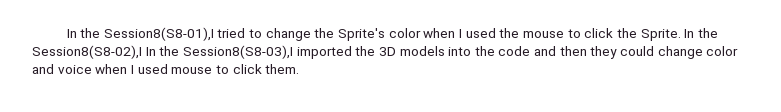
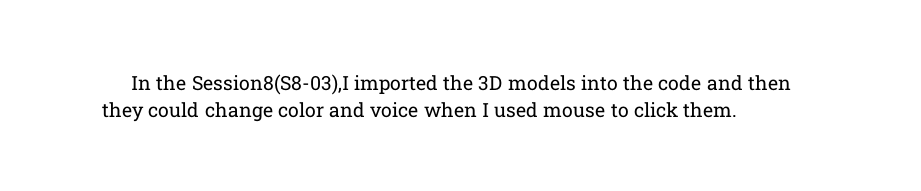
[66,27,718,41] [32,45,180,59] In the Session8(S8-01),I tried to change the Sprite's color when I used the mouse to click the Sprite. In the Session8(S8-02),I In the -> [131,75,187,91] In the

